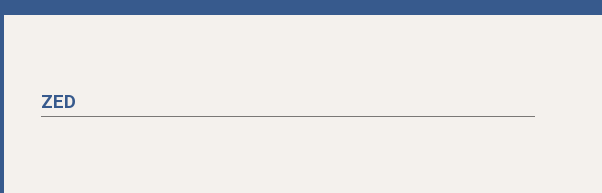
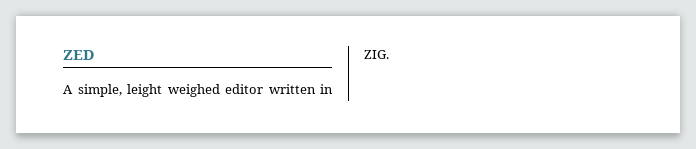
(76, 101) none -> [63,84,333,97] [364,50,389,59] // A simple, leight weighed editor written in ZIG.

